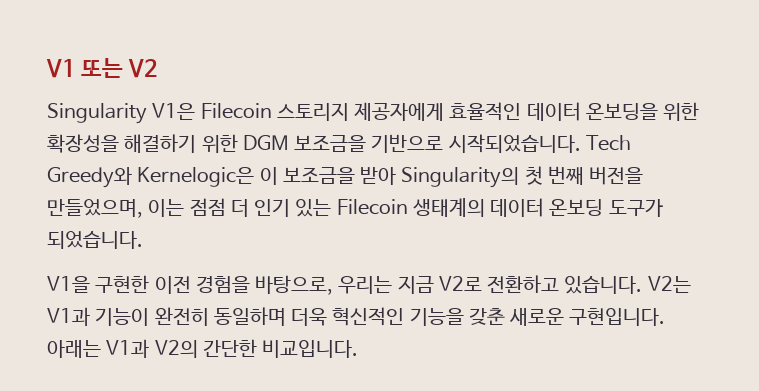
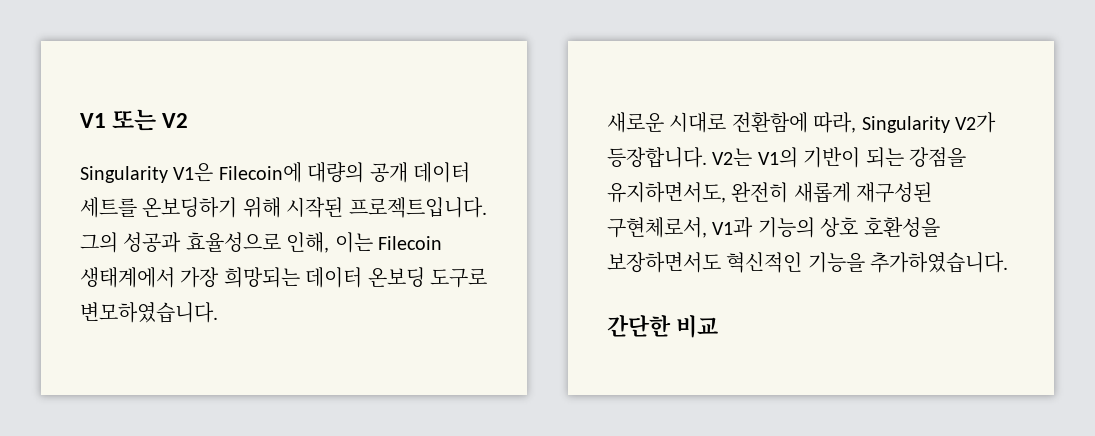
[200,102,700,121] [47,134,631,153] [47,166,644,188] [47,198,663,218] [47,231,143,249] [47,275,691,295] [47,307,666,326] [47,339,359,358] Filecoin 스토리지 제공자에게 효율적인 데이터 온보딩을 위한 확장성을 해결하기 위한 DGM 보조금을 기반으로 시작되었습니다. Tech Greedy와 Kernelogic은 이 보조금을 받아 Singularity의 첫 번째 버전을 만들었으며, 이는 점점 더 인기 있는 Filecoin 생태계의 데이터 온보딩 도구가 되었습니다. // V1을 구현한 이전 경험을 바탕으로, 우리는 지금 V2로 전환하고 있습니다. V2는 V1과 기능이 완전히 동일하며 더욱 혁신적인 기능을 갖춘 새로운 구현입니다. 아래는 V1과 V2의 간단한 비교입니다. -> [218,162,470,183] [80,197,487,218] [80,232,442,253] [80,267,487,288] [80,302,218,323] [607,112,996,133] [607,147,966,168] [607,182,933,203] [607,217,940,238] [607,252,1009,273] [607,314,718,338] Filecoin에 대량의 공개 데이터 세트를 온보딩하기 위해 시작된 프로젝트입니다. 그의 성공과 효율성으로 인해, 이는 Filecoin 생태계에서 가장 희망되는 데이터 온보딩 도구로 변모하였습니다. // 새로운 시대로 전환함에 따라, Singularity V2가 등장합니다. V2는 V1의 기반이 되는 강점을 유지하면서도, 완전히 새롭게 재구성된 구현체로서, V1과 기능의 상호 호환성을 보장하면서도 혁신적인 기능을 추가하였습니다. // 간단한 비교

